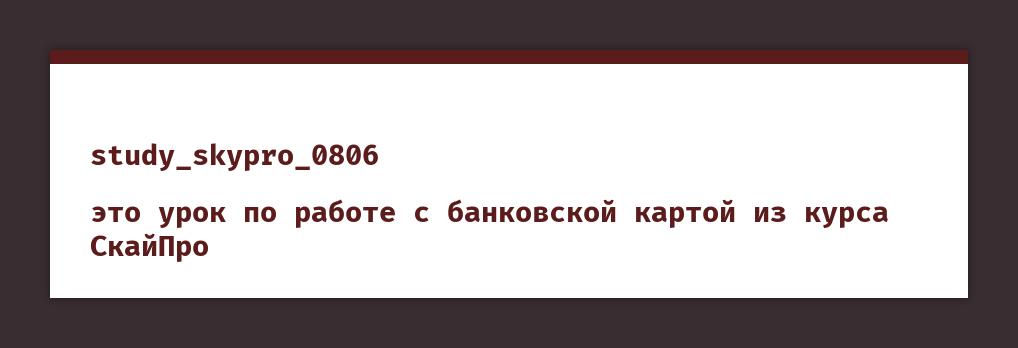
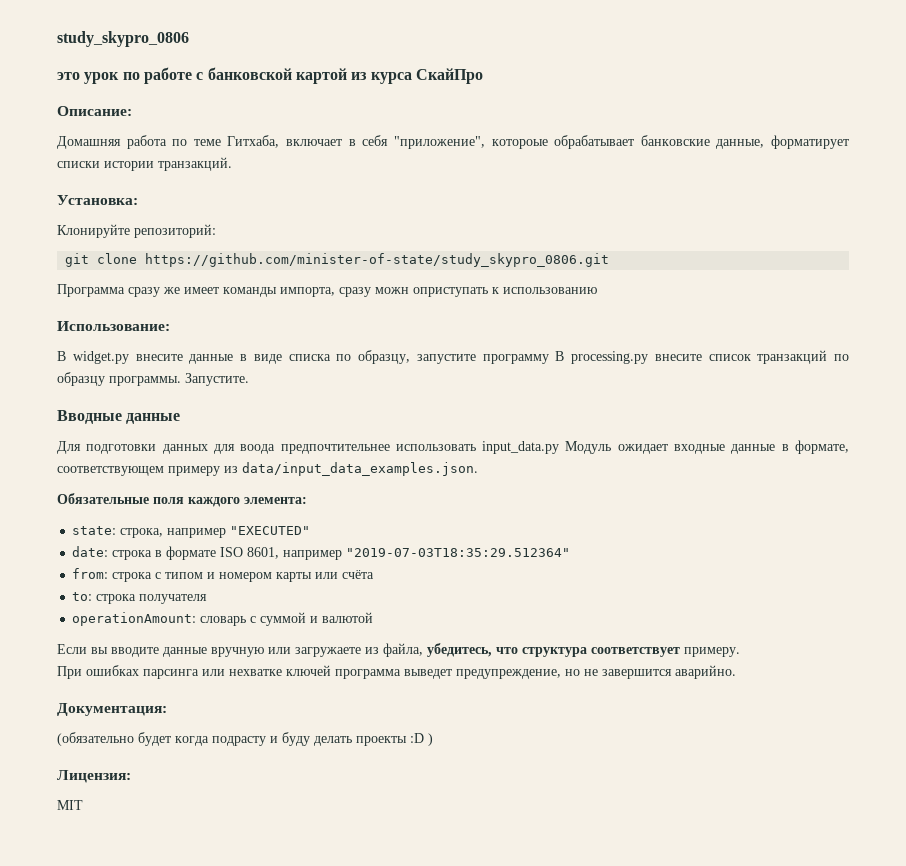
(209, 247) none -> [57,106,132,116] [57,135,850,149] [57,157,232,171] [57,195,138,205] [57,224,216,238] [65,253,610,267] [57,284,597,297] [57,321,170,331] [57,350,849,364] [57,372,249,386] [57,410,181,424] [57,440,849,454] [57,462,478,476] [57,493,307,507] [72,526,311,538] [72,546,571,560] [72,568,375,582] [72,592,208,604] [72,612,374,626] [57,643,740,657] [57,665,736,679] [57,703,167,716] [57,732,433,746] [57,770,131,783] [57,800,83,810] // Описание: // Домашняя работа по теме Гитхаба, включает в себя "приложение", котороые обрабатывает банковские данные, форматирует списки истории транзакций. // Установка: // Клонируйте репозиторий: // git clone https://github.com/minister-of-state/study_skypro_0806.git // Программа сразу же имеет команды импорта, сразу можн оприступать к использованию // Использование: // В widget.py внесите данные в виде списка по образцу, запустите программу В processing.py внесите список транзакций по образцу программы. Запустите. // Вводные данные // Для подготовки данных для воода предпочтительнее использовать input_data.py Модуль ожидает входные данные в формате, соответствующем примеру из data/input_data_examples.json. // Обязательные поля каждого элемента: // state: строка, например "EXECUTED" // date: строка в формате ISO 8601, например "2019-07-03T18:35:29.512364" // from: строка с типом и номером карты или счёта // to: строка получателя // operationAmount: словарь с суммой и валютой // Если вы вводите данные вручную или загружаете из файла, убедитесь, что структура соответствует примеру. // При ошибках парсинга или нехватке ключей программа выведет предупреждение, но не завершится аварийно. // Документация: // (обязательно будет когда подрасту и буду делать проекты :D ) // Лицензия: // MIT

